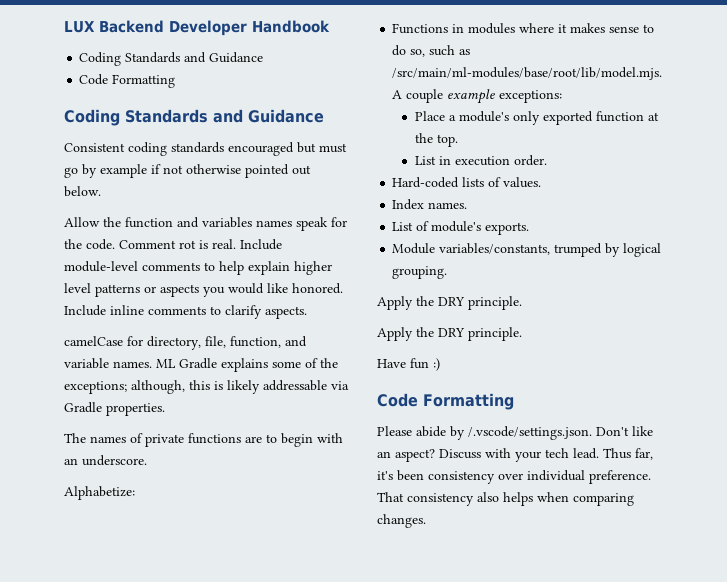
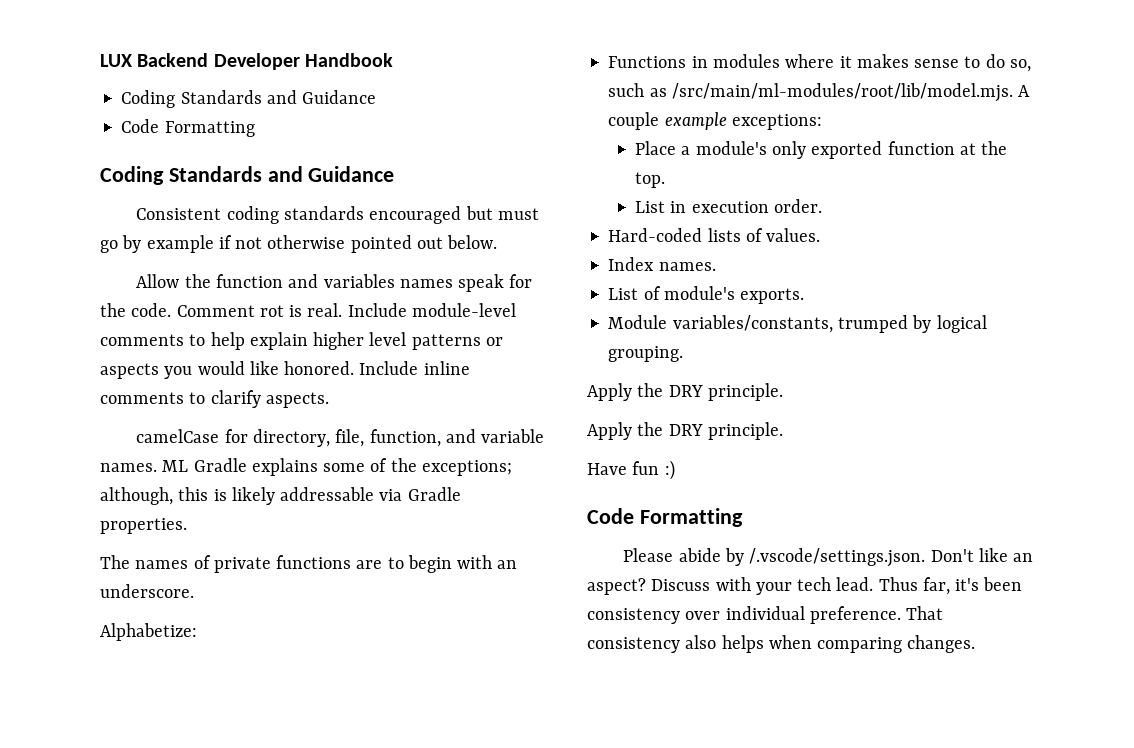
[392,67,663,80] /src/main/ml-modules/base/root/lib/model.mjs. -> [671,83,1013,102] /src/main/ml-modules/root/lib/model.mjs.

